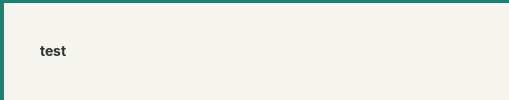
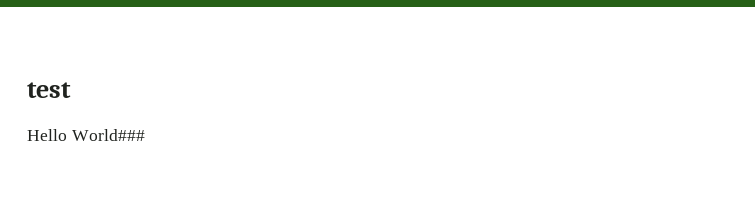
(66, 51) none -> [27,129,145,141] // Hello World###

